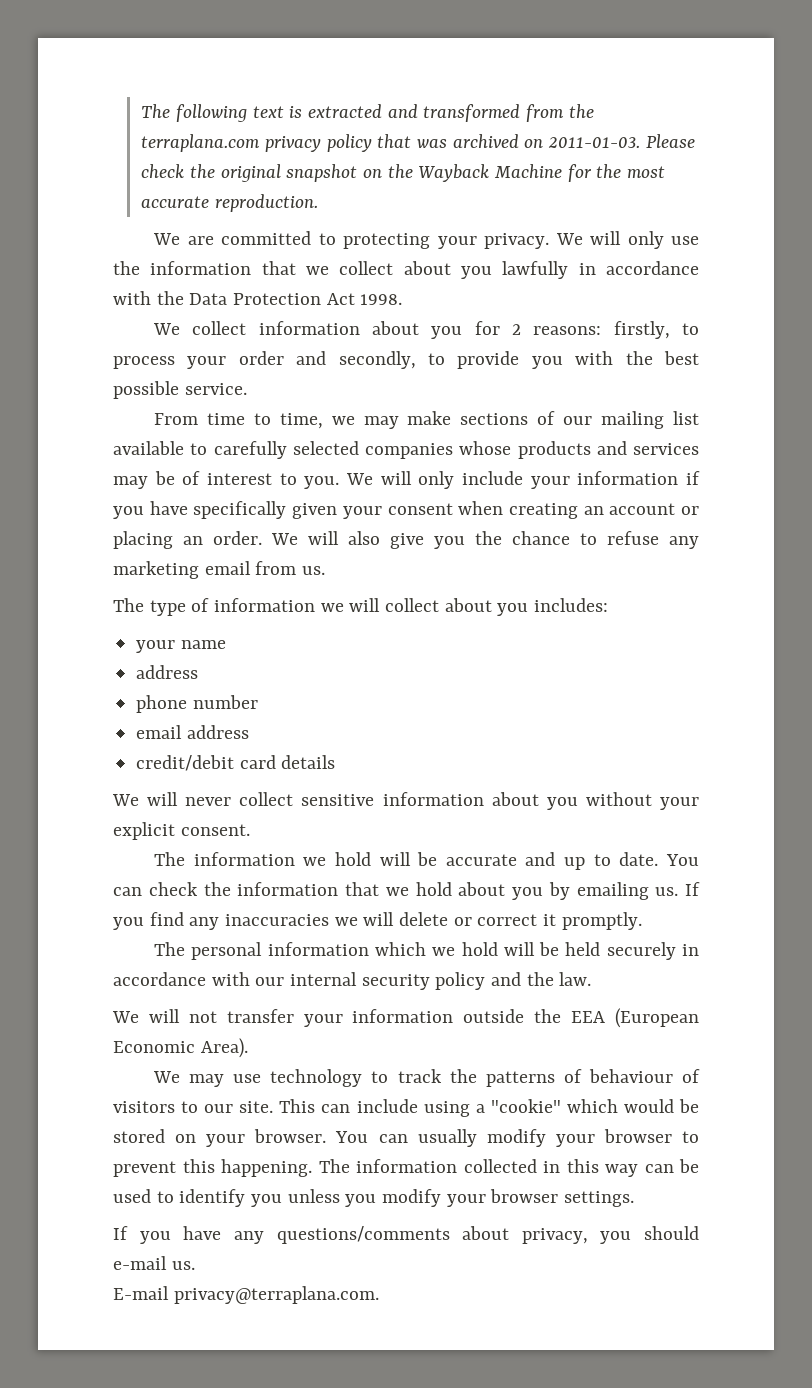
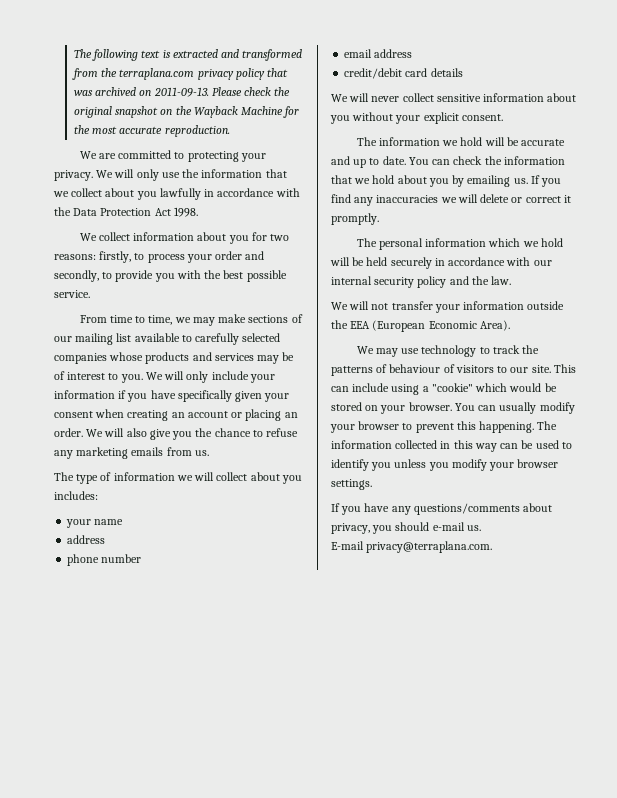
[547,137,640,148] 2011-01-03. -> [153,87,209,97] 2011-09-13.
[511,324,521,335] 2 -> [270,234,290,241] two
[204,561,251,575] email -> [131,447,164,456] emails

